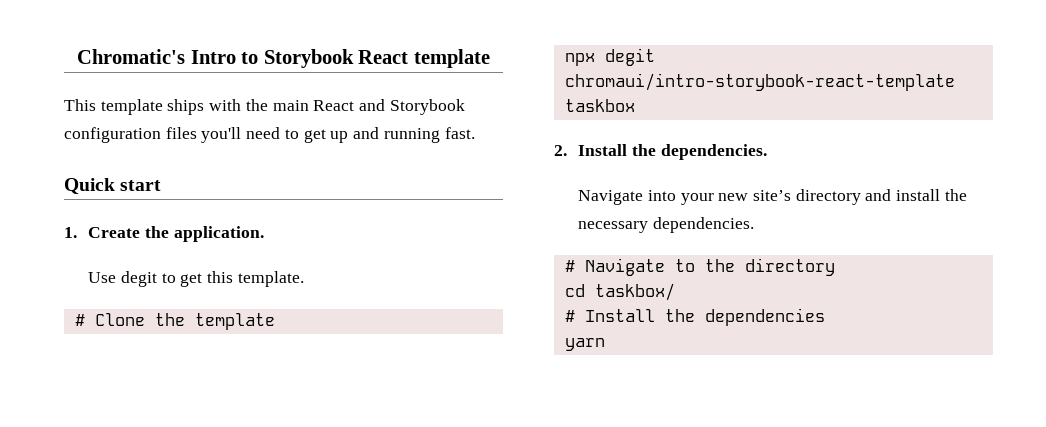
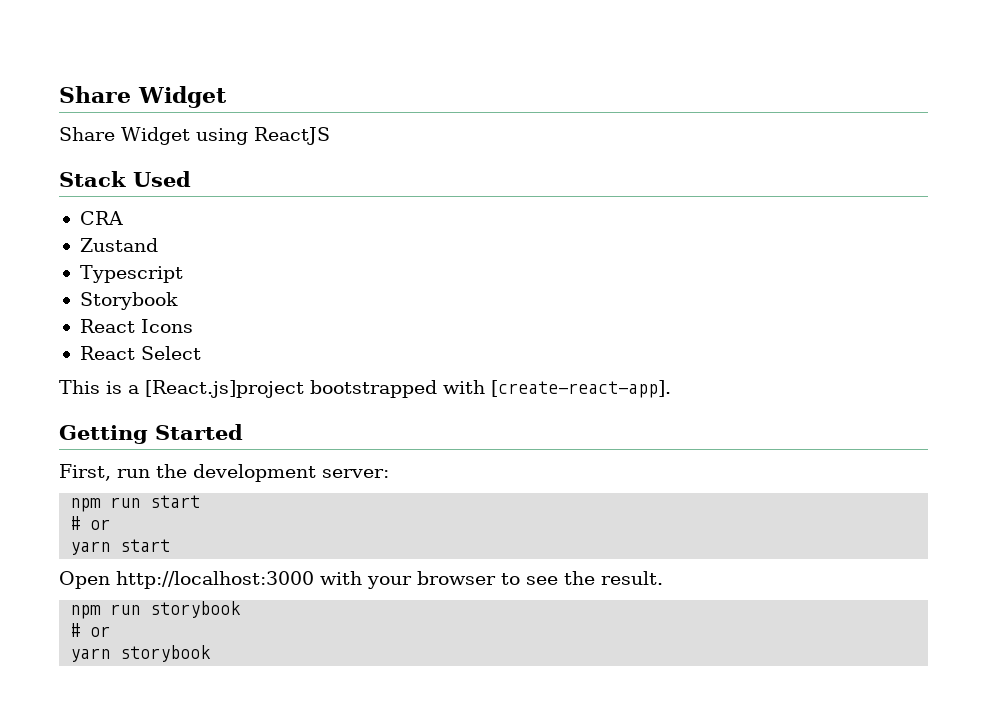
[77,49,490,68] [64,99,465,115] [64,127,475,143] [64,178,162,194] [64,226,264,242] [88,271,304,287] [74,313,275,330] [564,48,655,66] [564,73,955,91] [564,99,635,112] [554,144,767,160] [578,189,967,205] [578,217,754,233] [564,258,835,276] [564,283,675,301] [564,308,825,326] [564,338,605,351] Chromatic's Intro to Storybook React template // This template ships with the main React and Storybook configuration files you'll need to get up and running fast. // Quick start // 1. Create the application. // Use degit to get this template. // # Clone the template // npx degit chromaui/intro-storybook-react-template taskbox // 2. Install the dependencies. // Navigate into your new site’s directory and install the necessary dependencies. // # Navigate to the directory // cd taskbox/ // # Install the dependencies // yarn -> [59,86,227,108] [59,127,330,145] [59,171,191,187] [79,211,123,225] [79,238,158,252] [79,265,183,283] [79,292,178,310] [79,319,193,333] [79,346,201,360] [59,380,671,398] [59,424,243,444] [59,464,389,482] [70,495,201,512] [70,516,111,530] [70,539,171,555] [59,571,663,589] [70,601,242,619] [70,623,111,637] [70,645,212,662] Share Widget // Share Widget using ReactJS // Stack Used // CRA // Zustand // Typescript // Storybook // React Icons // React Select // This is a [React.js]project bootstrapped with [create-react-app]. // Getting Started // First, run the development server: // npm run start // # or // yarn start // Open http://localhost:3000 with your browser to see the result. // npm run storybook // # or // yarn storybook

